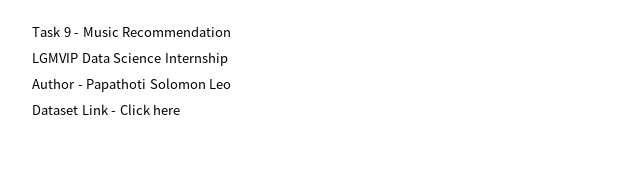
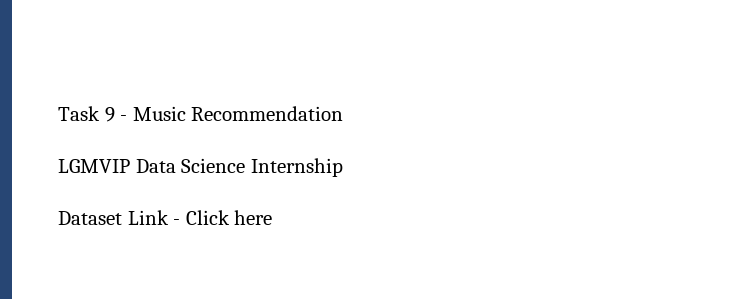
[32,78,232,92] // Author - Papathoti Solomon Leo -> (343, 167) none

